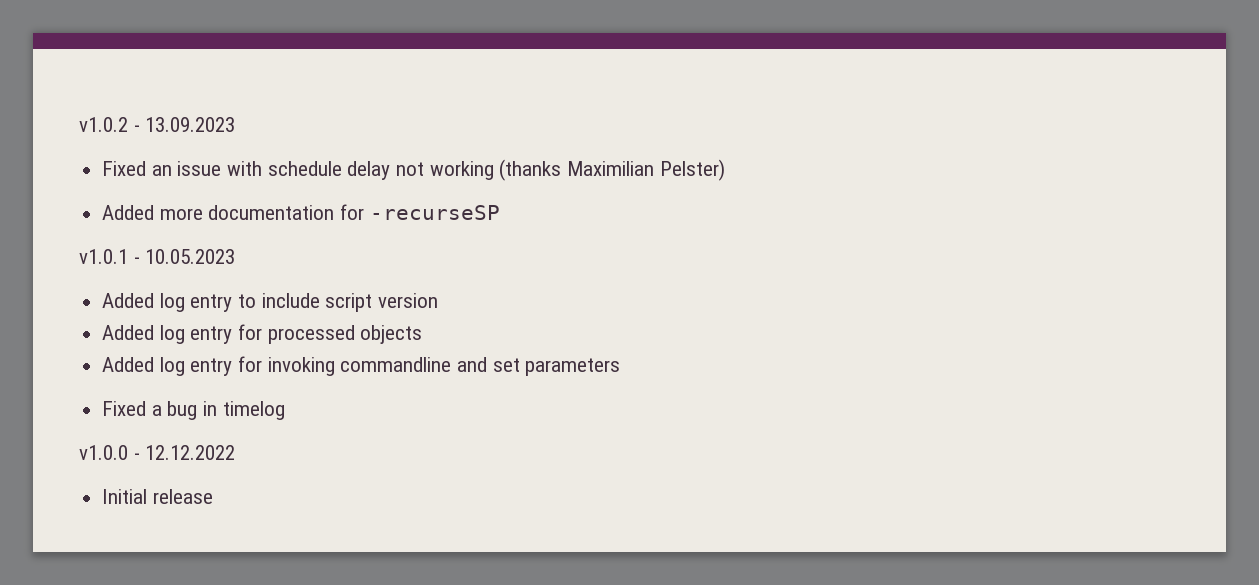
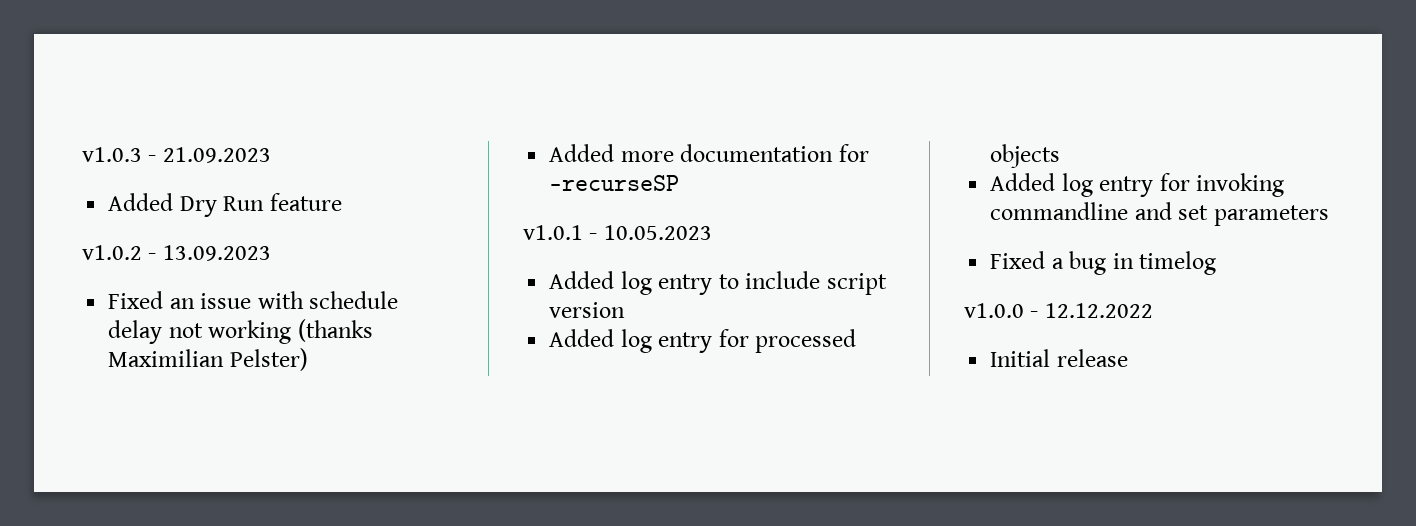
(79, 124) none -> [82,147,271,163] [108,193,342,217] v1.0.3 - 21.09.2023 // Added Dry Run feature //

